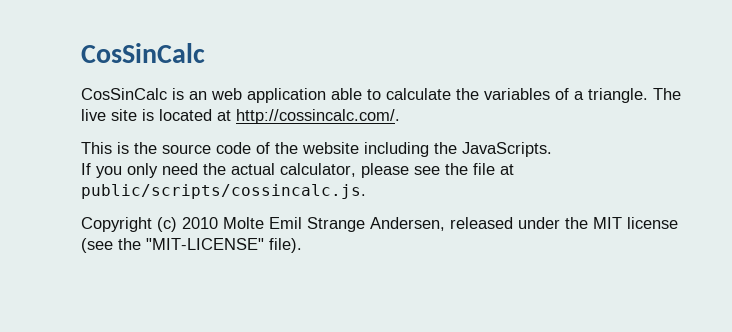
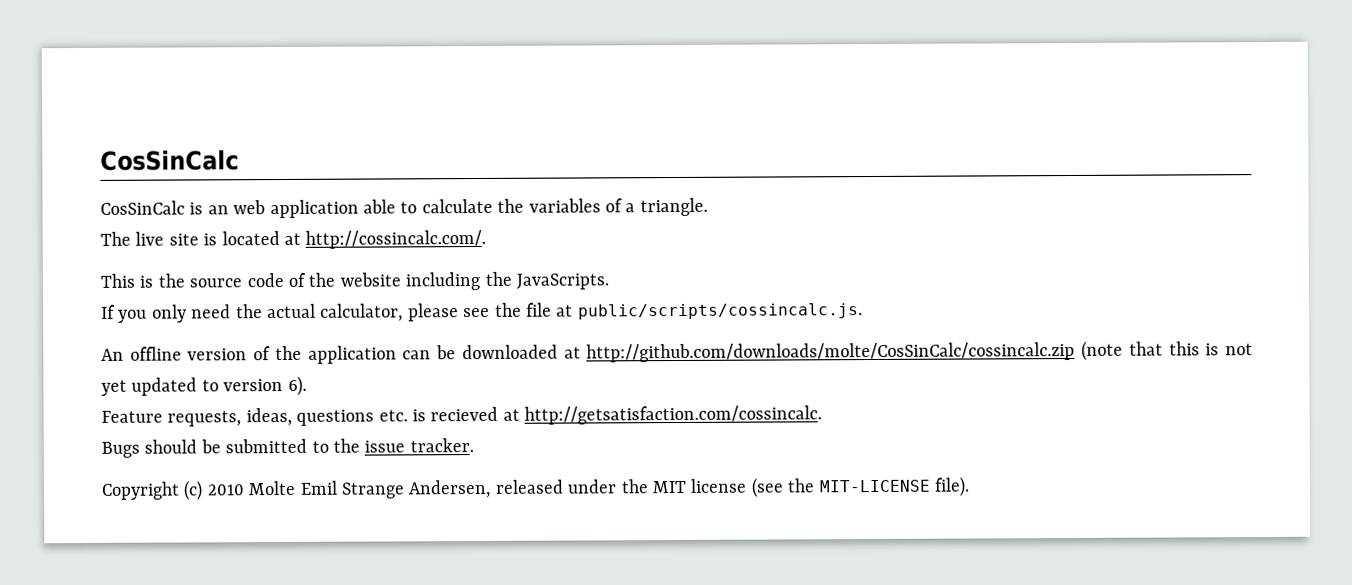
(648, 95) none -> (708, 207) //
(366, 191) none -> [101,340,1253,364] [101,375,307,396] [101,405,823,427] [101,438,474,458] // An offline version of the application can be downloaded at http://github.com/downloads/molte/CosSinCalc/cossincalc.zip (note that this is not yet updated to version 6). // Feature requests, ideas, questions etc. is recieved at http://getsatisfaction.com/cossincalc. // Bugs should be submitted to the issue tracker.
[146,238,264,250] "MIT-LICENSE" -> [818,479,931,493] MIT-LICENSE

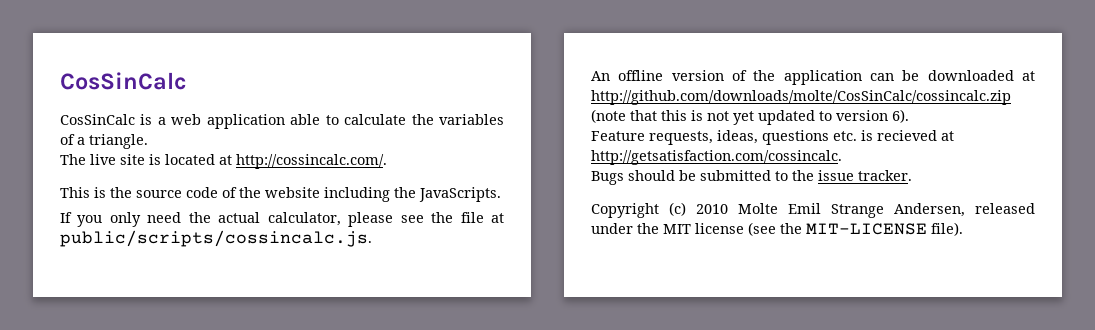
[207,205,229,215] an -> [157,117,166,125] a

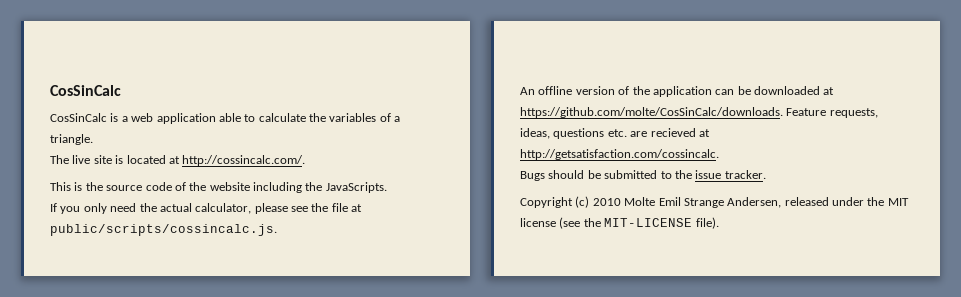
[591,90,1011,105] [591,109,909,125] http://github.com/downloads/molte/CosSinCalc/cossincalc.zip (note that this is not yet updated to version 6). // -> [520,107,783,118] https://github.com/molte/CosSinCalc/downloads.
[861,130,873,141] is -> [630,131,648,137] are

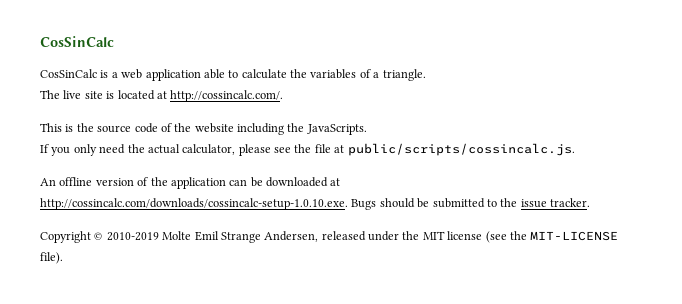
[520,107,878,118] [520,128,710,139] [520,149,719,160] https://github.com/molte/CosSinCalc/downloads. Feature requests, ideas, questions etc. are recieved at http://getsatisfaction.com/cossincalc. // -> [40,198,348,210] http://cossincalc.com/downloads/cossincalc-setup-1.0.10.exe.
[575,196,621,208] (c) 2010 -> [94,232,159,241] © 2010-2019

